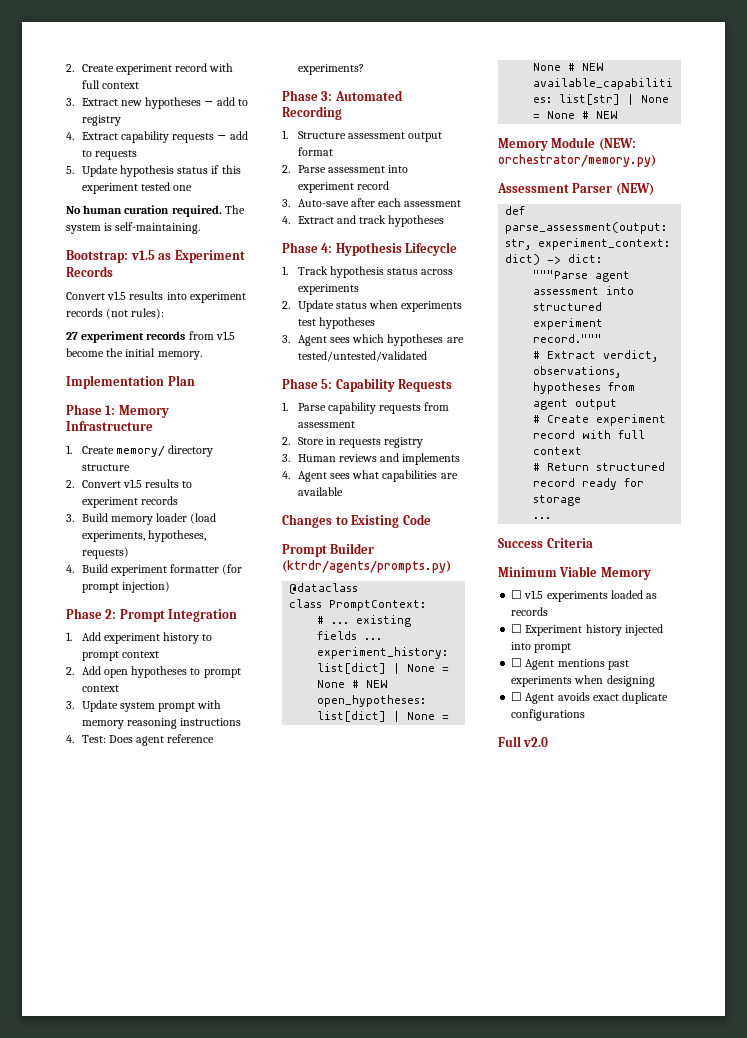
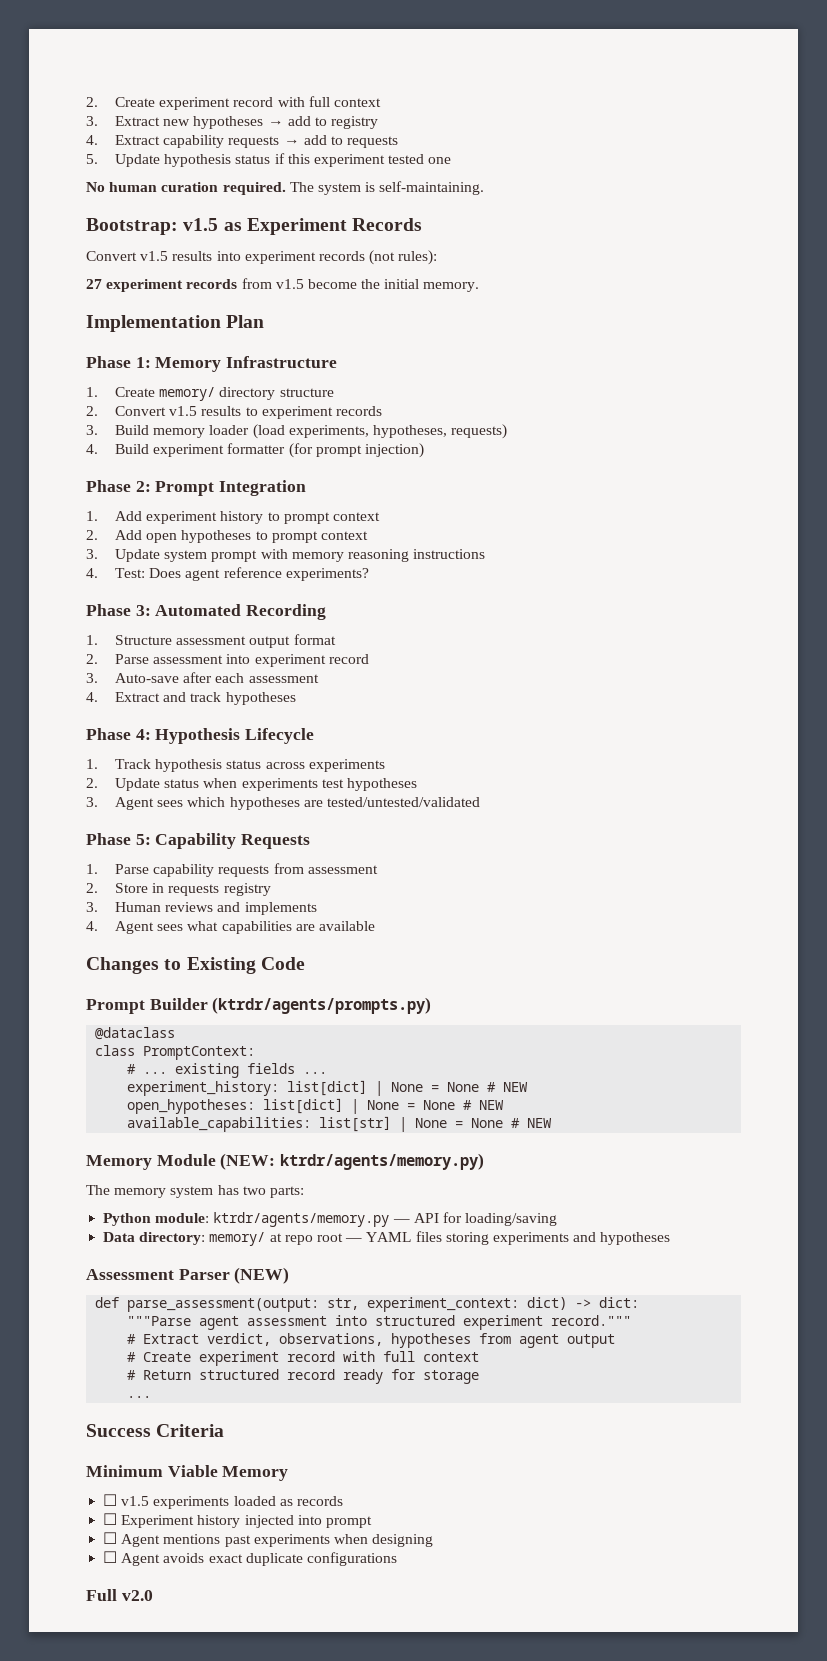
[498,154,656,167] orchestrator/memory.py) -> [280,1153,485,1170] [86,1185,304,1198] [103,1212,558,1227] [103,1231,671,1246] ktrdr/agents/memory.py) // The memory system has two parts: // Python module: ktrdr/agents/memory.py — API for loading/saving // Data directory: memory/ at repo root — YAML files storing experiments and hypotheses

